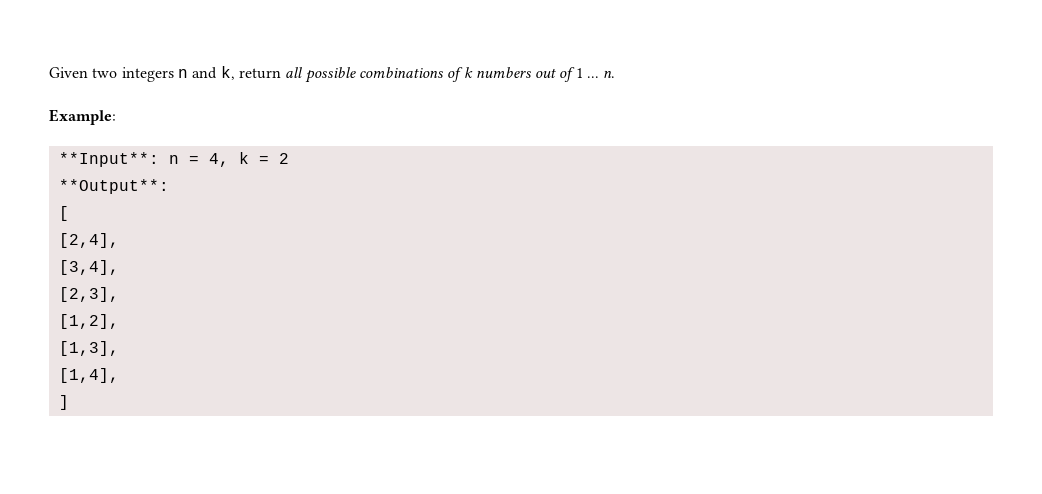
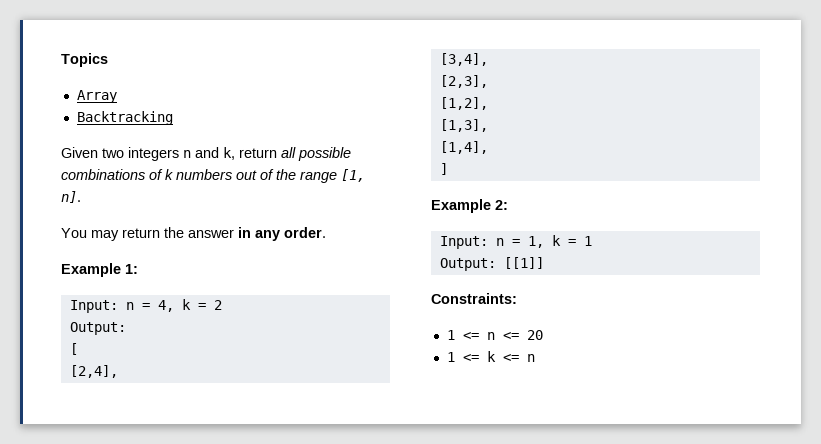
(49, 72) none -> [61,53,108,67] [76,90,117,103] [76,111,173,125] Topics // Array // Backtracking //
[575,68,616,78] [49,109,116,125] [58,152,159,167] 1 ... n. // Example: // **Input**: -> [276,169,365,183] [61,191,81,203] [61,227,326,241] [61,263,138,277] [69,300,118,313] the range [1, n]. // You may return the answer in any order. // Example 1: // Input:
[58,179,169,194] **Output**: -> [69,322,126,335] Output:
(69, 402) none -> [431,199,508,213] [439,235,592,249] [439,257,544,271] [431,293,517,304] [446,330,543,340] [446,351,535,362] // Example 2: // Input: n = 1, k = 1 // Output: [[1]] // Constraints: // 1 <= n <= 20 // 1 <= k <= n

